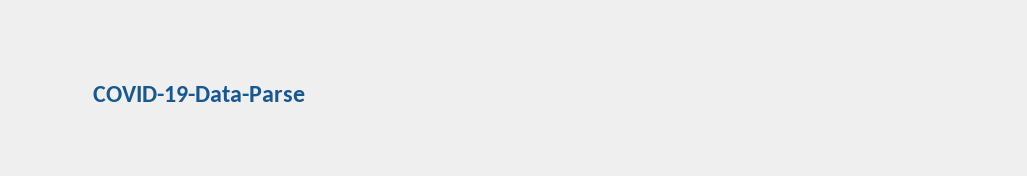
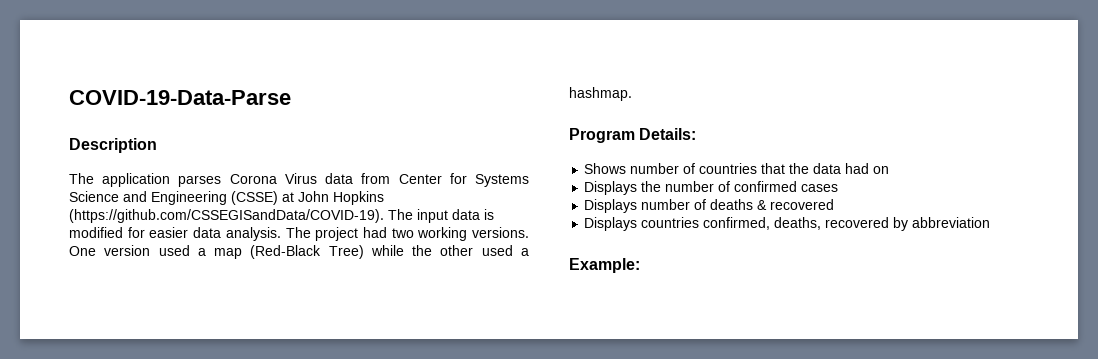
(305, 94) none -> [69,138,157,153] [69,173,529,187] [69,191,384,205] [69,209,494,223] [69,227,529,241] [69,245,529,259] [569,87,632,101] [569,128,697,143] [584,163,890,174] [584,181,839,195] [584,199,835,213] [584,217,991,231] [569,258,640,273] // Description // The application parses Corona Virus data from Center for Systems Science and Engineering (CSSE) at John Hopkins (https://github.com/CSSEGISandData/COVID-19). The input data is modified for easier data analysis. The project had two working versions. One version used a map (Red-Black Tree) while the other used a hashmap. // Program Details: // Shows number of countries that the data had on // Displays the number of confirmed cases // Displays number of deaths & recovered // Displays countries confirmed, deaths, recovered by abbreviation // Example:

